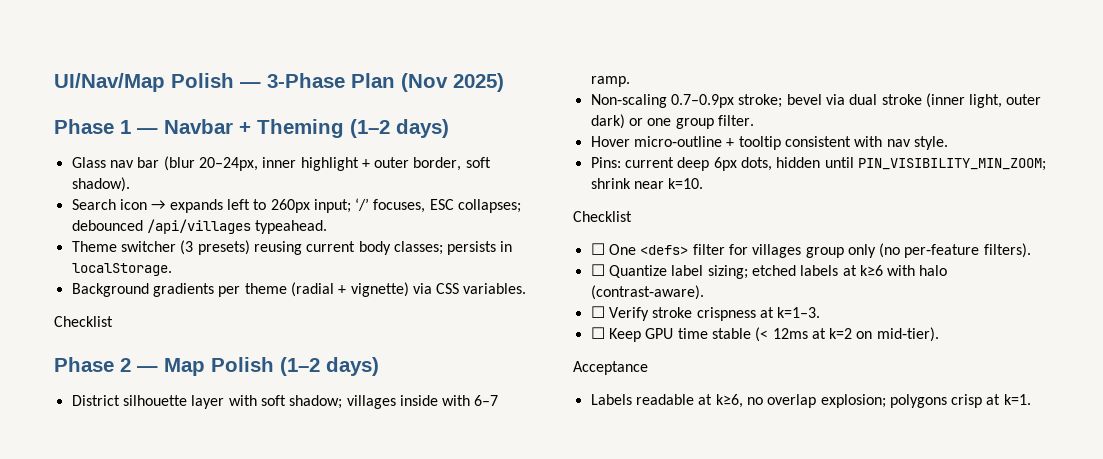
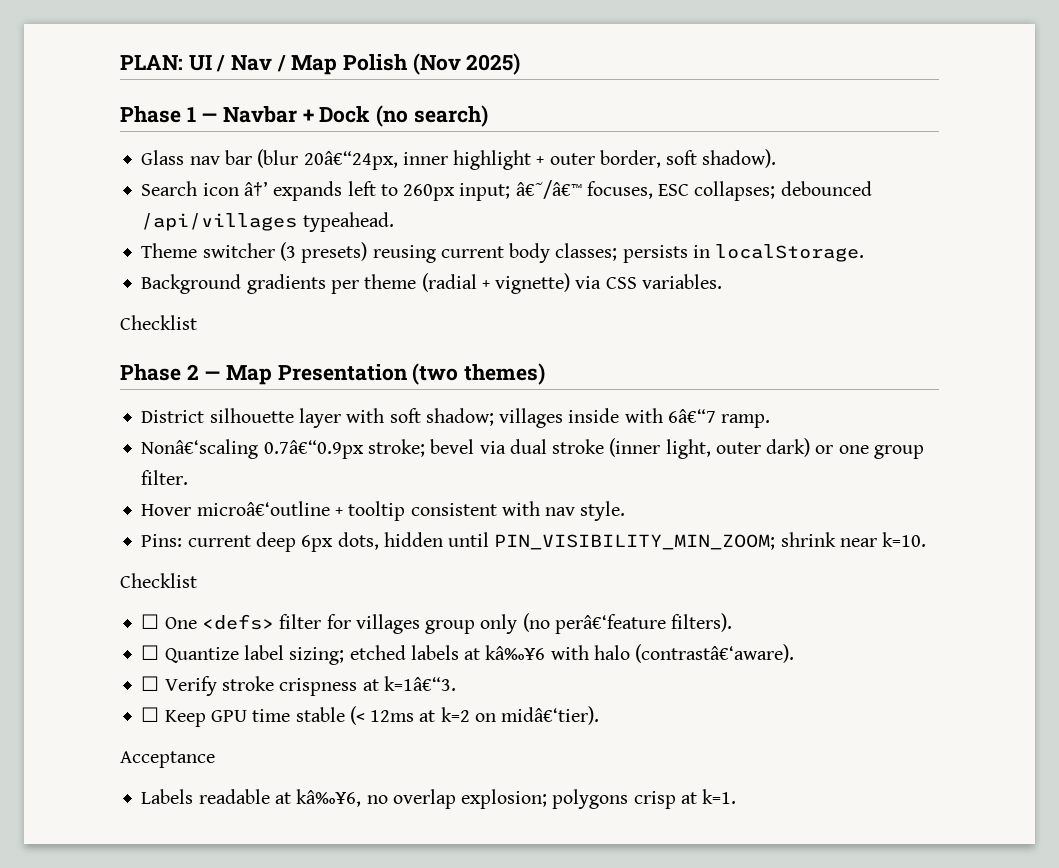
[54,73,395,92] UI/Nav/Map Polish — 3‑Phase Plan -> [120,54,409,75] PLAN: UI / Nav / Map Polish
[257,119,449,138] Theming (1–2 days) -> [319,105,488,127] Dock (no search)
[198,157,258,171] 20–24px, -> [303,151,398,170] 20â€“24px,
[151,200,166,210] → -> [243,181,268,196] â†’
[355,198,370,211] ‘/’ -> [515,180,582,199] â€˜/â€™
[211,357,379,376] Polish (1–2 days) -> [277,363,546,385] Presentation (two themes)
[474,395,499,406] 6–7 -> [667,409,716,423] 6â€“7
[590,94,734,108] Non‑scaling 0.7–0.9px -> [141,439,364,459] Nonâ€‘scaling 0.7â€“0.9px
[633,136,722,147] micro‑outline -> [196,501,330,516] microâ€‘outline
[904,244,980,258] per‑feature -> [554,614,666,634] perâ€‘feature
[859,265,883,276] k≥6 -> [485,645,546,660] kâ‰¥6
[590,285,704,300] (contrast‑aware). -> [635,644,795,663] (contrastâ€‘aware).
[777,307,821,318] k=1–3. -> [383,676,456,691] k=1â€“3.
[876,327,939,342] mid‑tier). -> [501,706,600,725] midâ€‘tier).
[715,394,743,408] k≥6, -> [296,789,362,807] kâ‰¥6,

